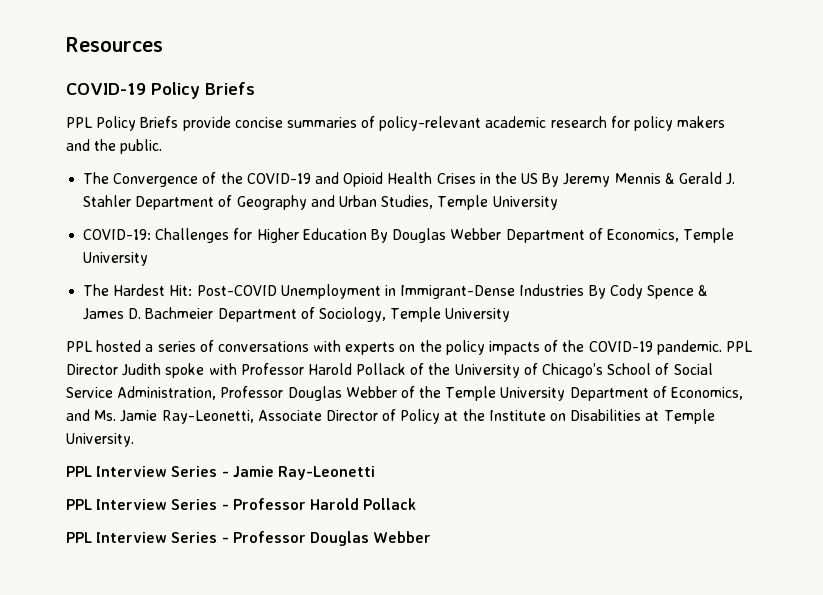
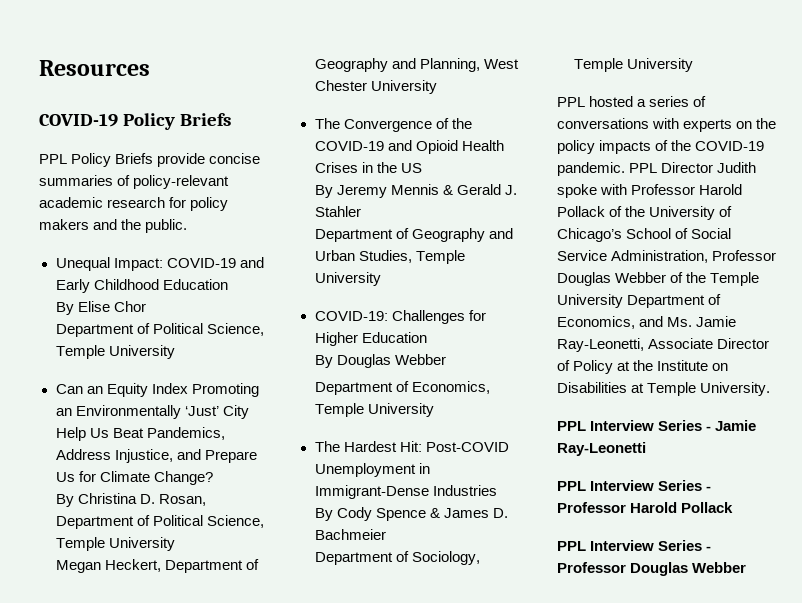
(163, 146) none -> [55,257,264,271] [55,279,228,293] [56,301,147,315] [56,323,265,337] [56,345,176,359] [55,383,259,397] [55,405,249,419] [55,427,225,441] [55,449,257,463] [55,471,213,485] [56,493,207,507] [56,515,265,529] [56,537,176,551] [56,559,260,573] [315,58,520,72] [315,80,438,94] // Unequal Impact: COVID-19 and Early Childhood Education // By Elise Chor // Department of Political Science, Temple University // Can an Equity Index Promoting an Environmentally ‘Just’ City Help Us Beat Pandemics, Address Injustice, and Prepare Us for Climate Change? // By Christina D. Rosan, Department of Political Science, Temple University // Megan Heckert, Department of Geography and Planning, West Chester University
(539, 178) none -> (422, 168) //
(132, 201) none -> (362, 211) //
(367, 234) none -> (427, 337) //
(502, 234) none -> (447, 359) //
(585, 290) none -> (497, 490) //
(214, 313) none -> (387, 534) //

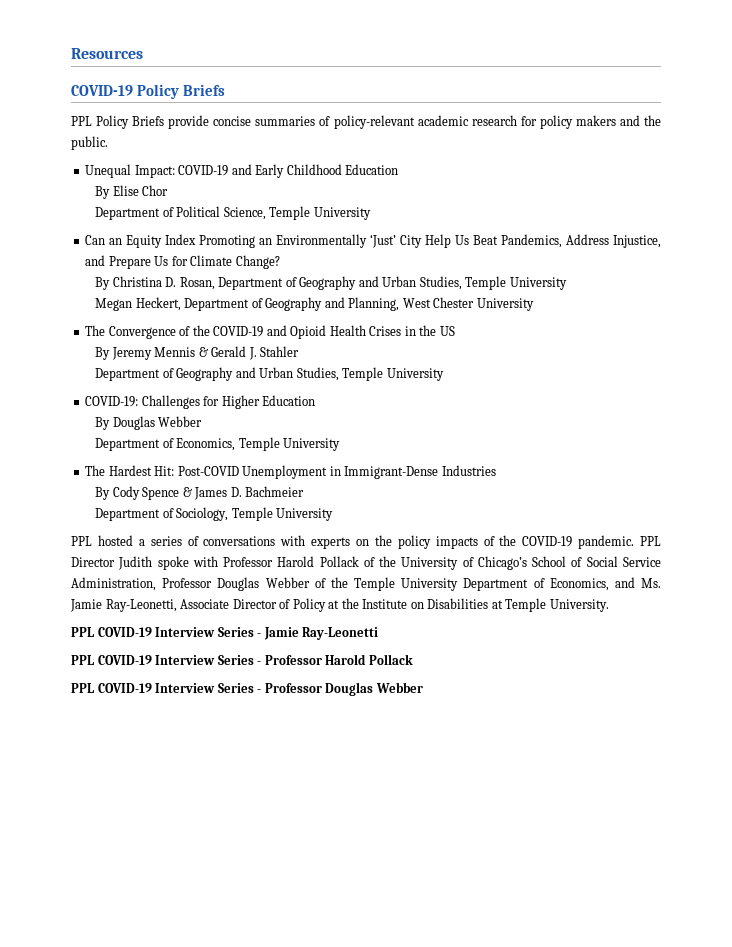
[153,515,265,528] Political Science, -> [299,276,462,290] Geography and Urban Studies,
(586, 426) none -> [97,627,152,637] COVID-19
(586, 486) none -> [97,655,152,665] COVID-19
(586, 546) none -> [97,683,152,693] COVID-19

